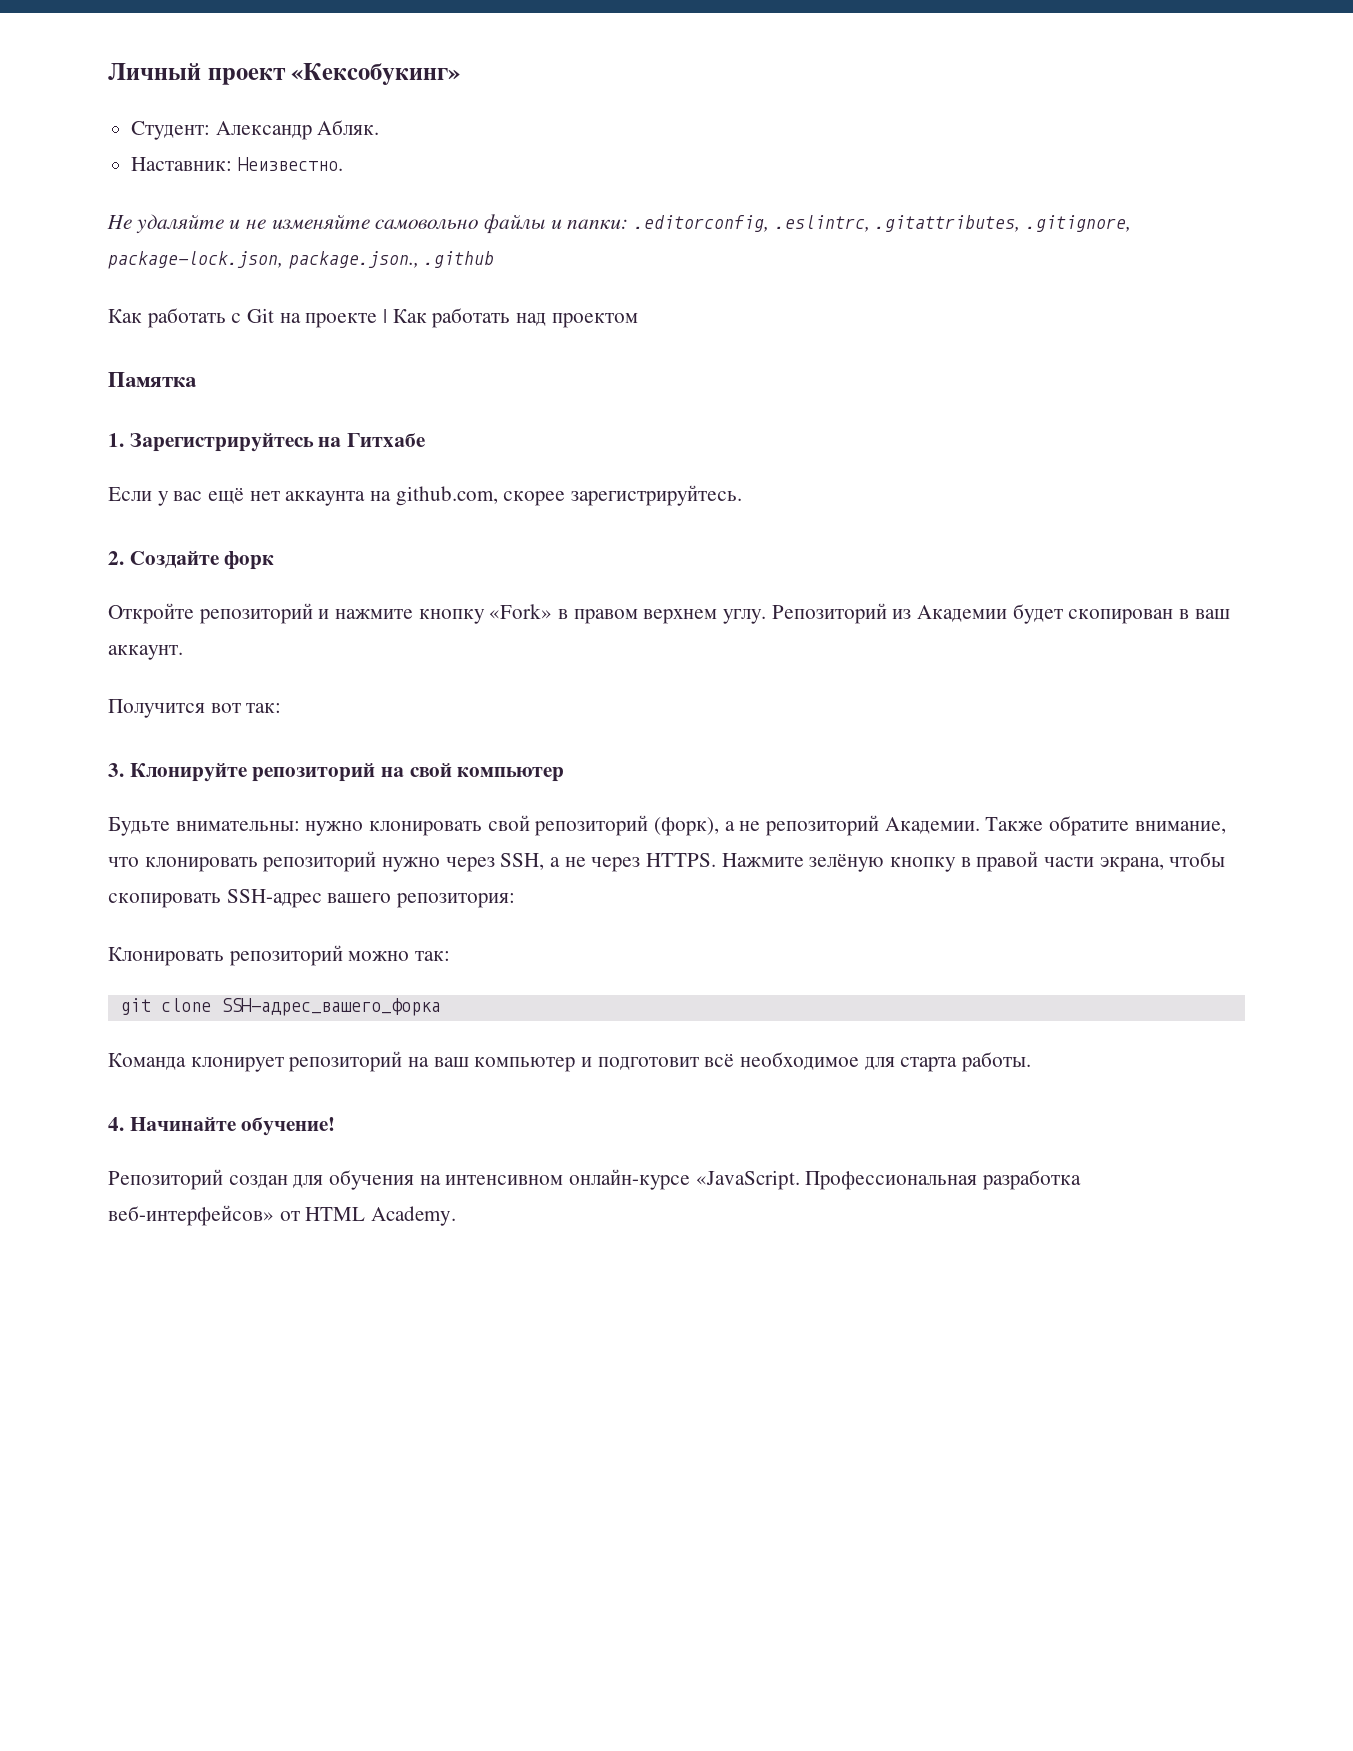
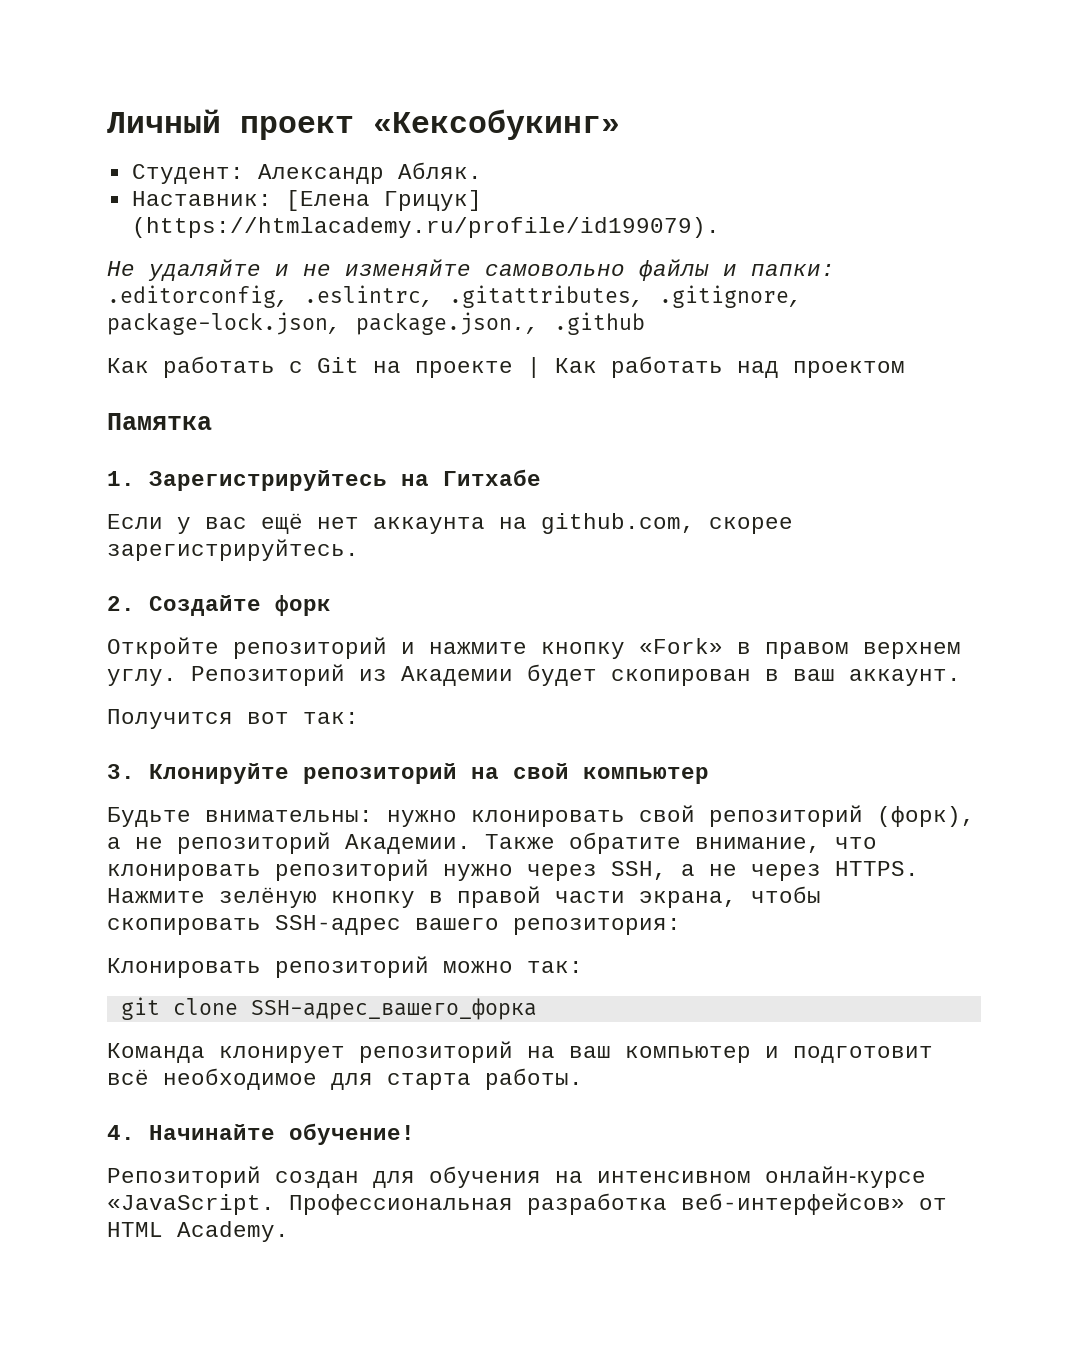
[237,157,343,171] Неизвестно. -> [285,190,482,211] [131,217,720,238] [Елена Грицук] (https://htmlacademy.ru/profile/id199079).

